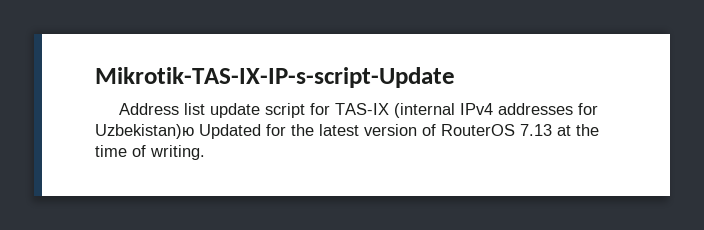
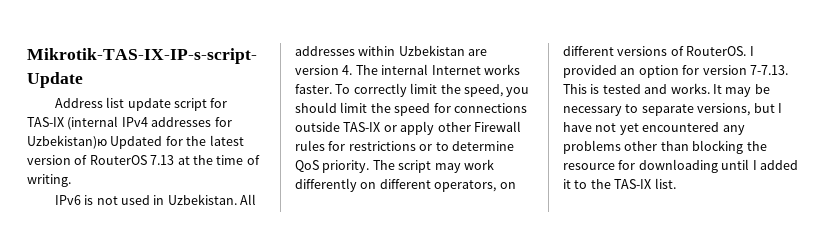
(205, 152) none -> [54,194,257,205] [295,45,488,56] [295,64,520,75] [295,83,530,97] [295,102,527,116] [295,121,521,135] [295,140,514,151] [295,159,494,173] [295,178,516,192] [563,46,754,56] [563,65,788,78] [563,83,770,97] [563,103,782,116] [563,122,745,135] [563,140,767,154] [563,159,798,173] [563,178,676,189] // IPv6 is not used in Uzbekistan. All addresses within Uzbekistan are version 4. The internal Internet works faster. To correctly limit the speed, you should limit the speed for connections outside TAS-IX or apply other Firewall rules for restrictions or to determine QoS priority. The script may work differently on different operators, on different versions of RouterOS. I provided an option for version 7-7.13. This is tested and works. It may be necessary to separate versions, but I have not yet encountered any problems other than blocking the resource for downloading until I added it to the TAS-IX list.

